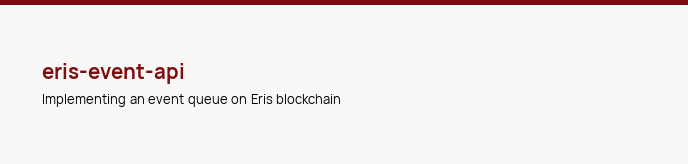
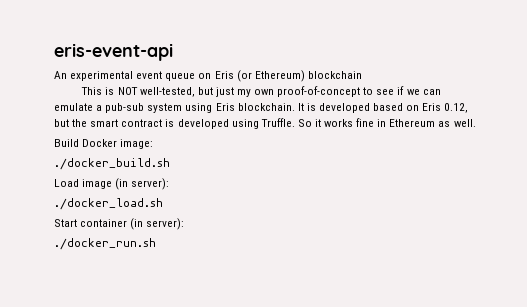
[42,94,145,107] Implementing an -> [54,71,134,81] An experimental
(273, 99) none -> [236,70,305,82] (or Ethereum)
(342, 99) none -> [81,86,441,97] [54,103,469,113] [54,118,476,129] [54,139,154,149] [54,158,170,170] [54,178,170,190] [54,198,163,210] [54,218,185,230] [54,238,156,250] // This is NOT well-tested, but just my own proof-of-concept to see if we can emulate a pub-sub system using Eris blockchain. It is developed based on Eris 0.12, but the smart contract is developed using Truffle. So it works fine in Ethereum as well. // Build Docker image: // ./docker_build.sh // Load image (in server): // ./docker_load.sh // Start container (in server): // ./docker_run.sh

